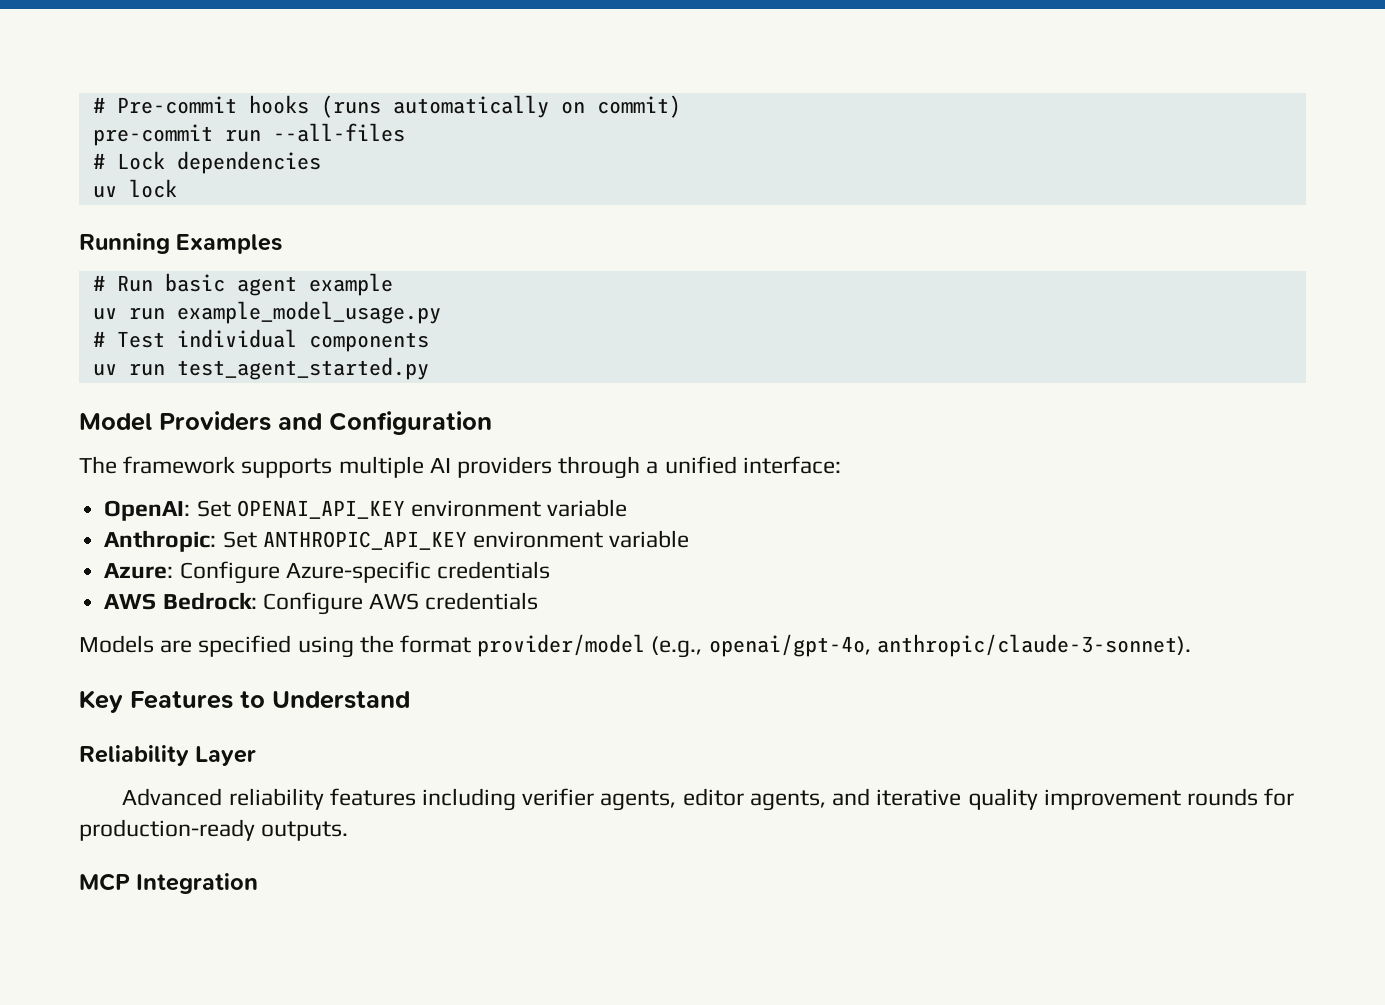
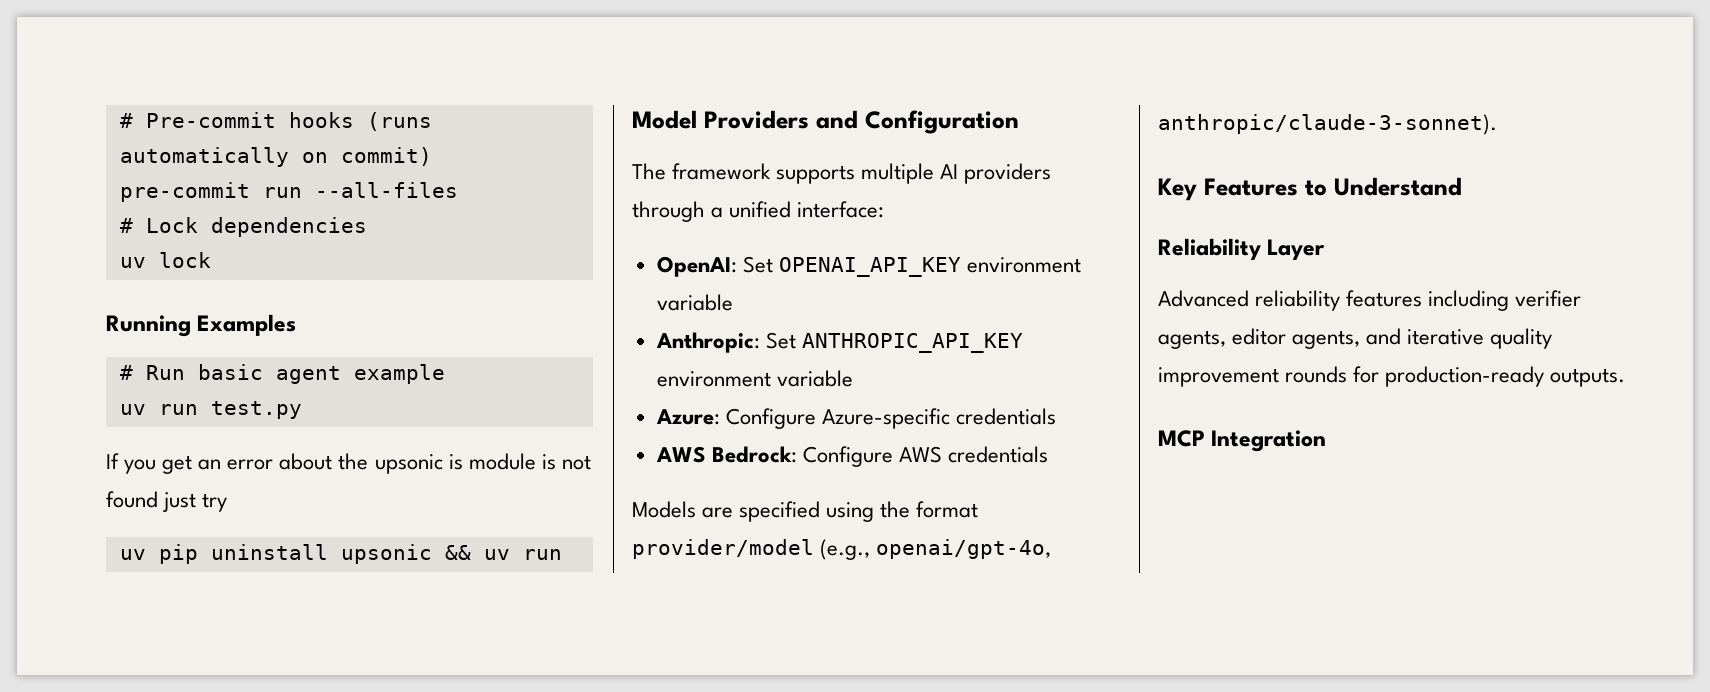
[176,301,441,324] [92,329,429,352] [92,357,429,380] example_model_usage.py // # Test individual components // uv run test_agent_started.py -> [210,401,302,419] [106,453,591,474] [106,491,228,512] [119,544,562,564] test.py // If you get an error about the upsonic is module is not found just try // uv pip uninstall upsonic && uv run

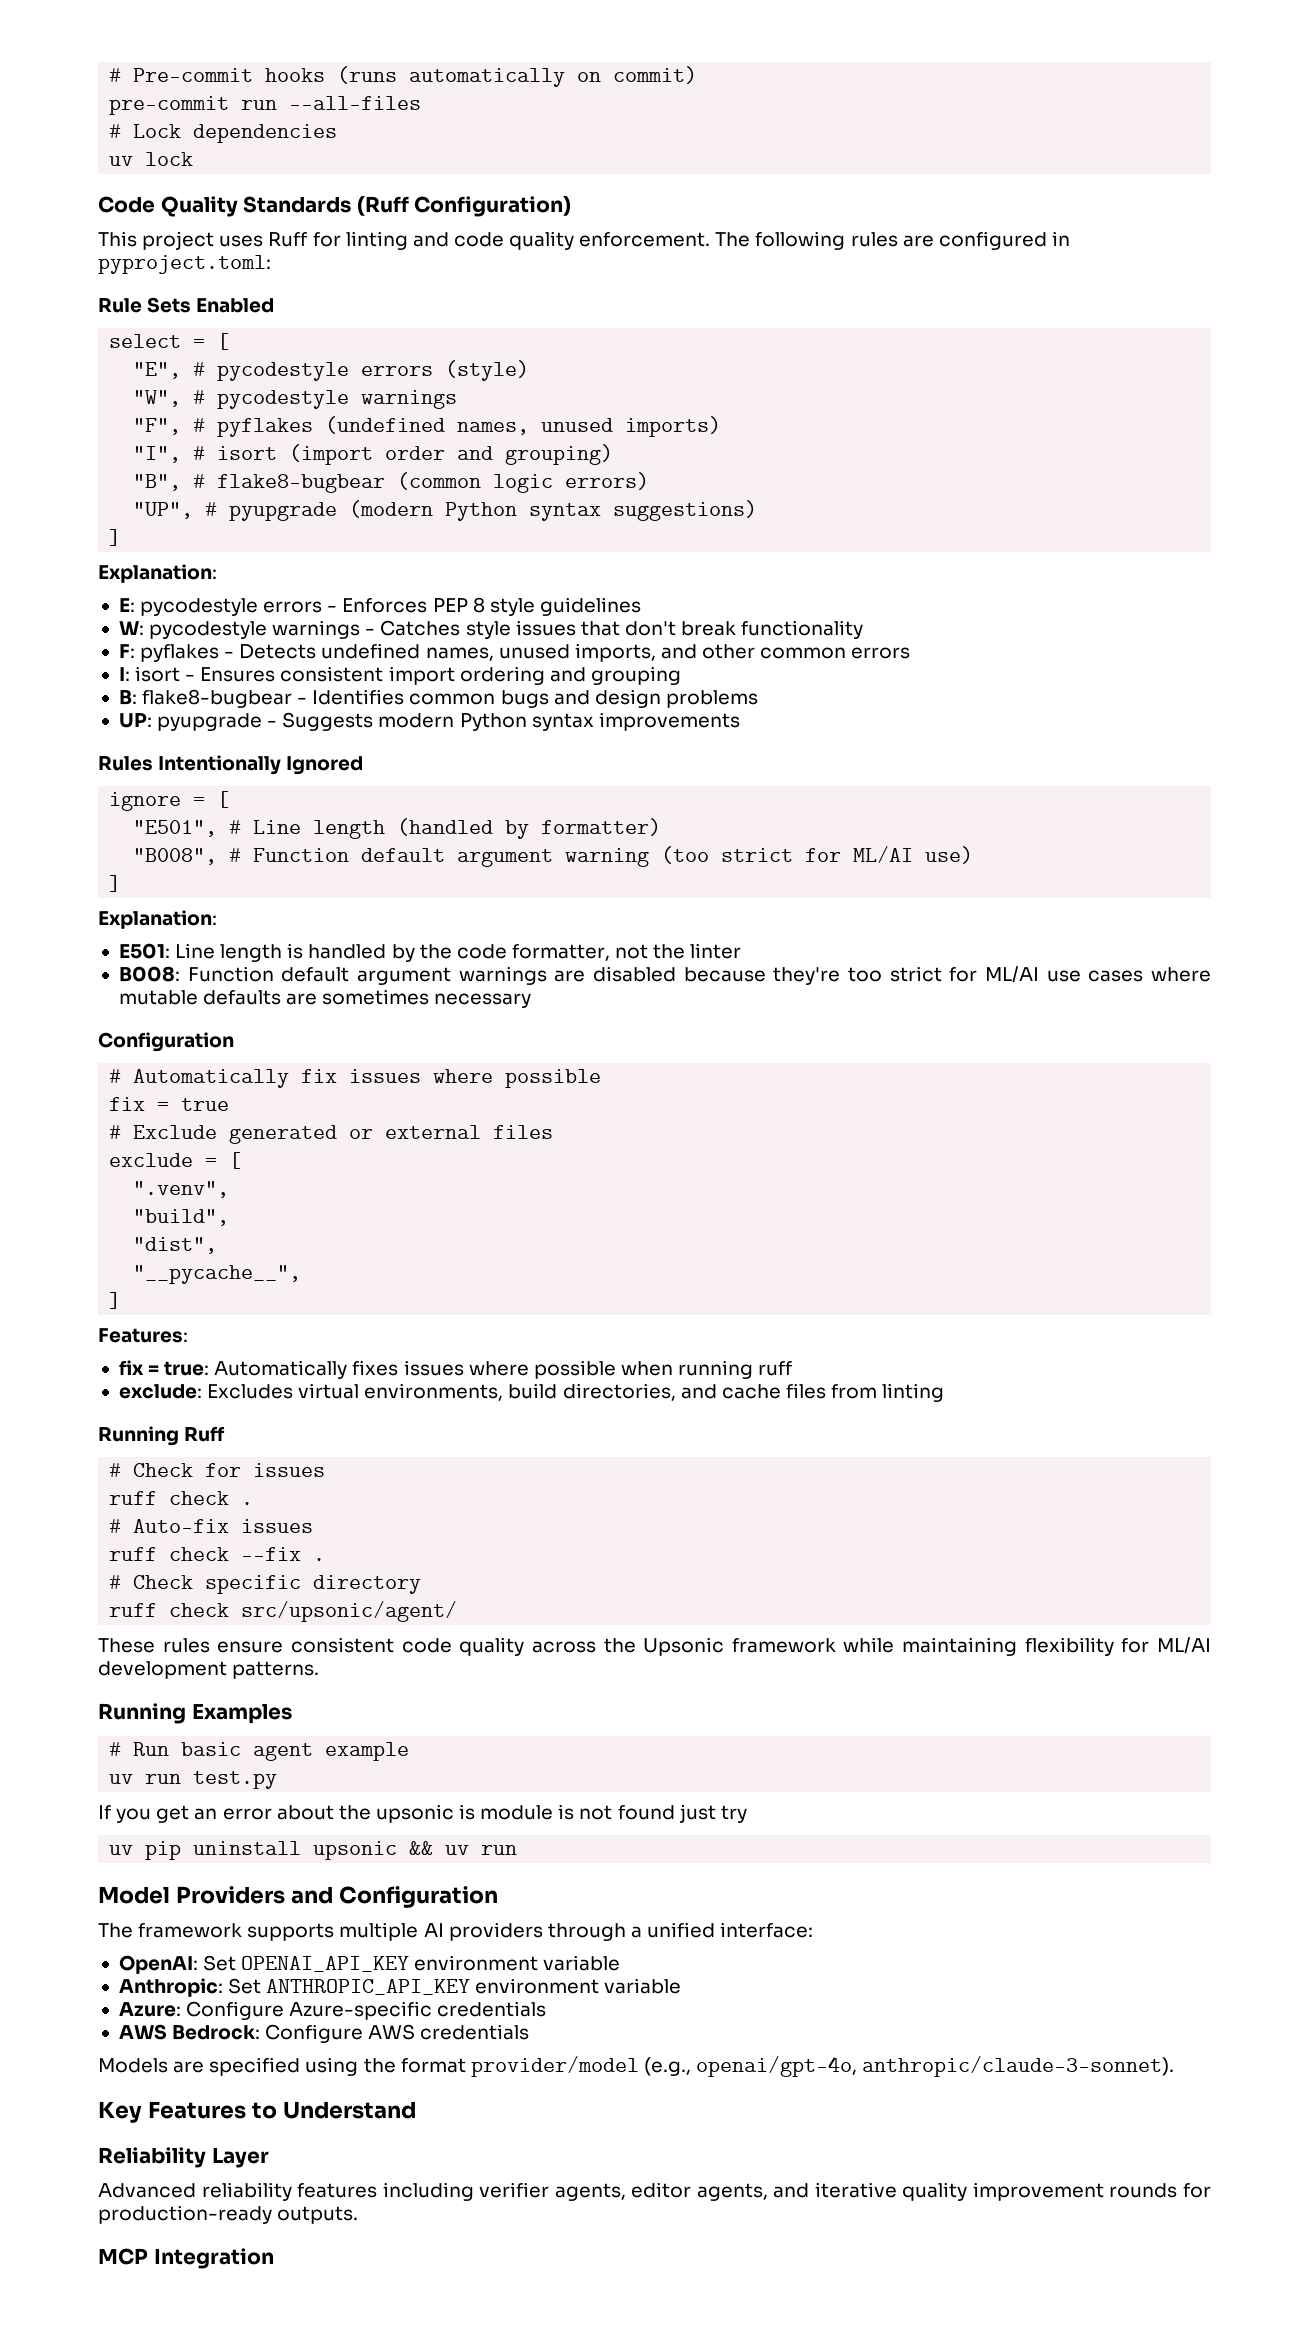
(211, 260) none -> [98,196,572,217] [98,231,1070,250] [98,255,271,274] [98,297,275,313] [109,333,230,350] [133,360,530,381] [133,390,458,409] [133,416,722,437] [133,444,614,465] [133,472,650,493] [133,500,758,521] [109,529,122,546] [98,564,217,583] [118,597,641,616] [118,620,864,639] [118,643,911,662] [118,666,681,685] [118,689,758,708] [118,712,740,731] [98,755,364,775] [109,791,230,811] [133,818,662,839] [133,846,974,867] [109,875,122,892] [98,910,217,929] [118,943,742,962] [118,966,1211,985] [118,989,532,1008] [98,1032,234,1052] [109,1069,602,1088] [109,1097,230,1111] [109,1125,554,1144] [109,1152,242,1169] [133,1181,230,1198] [133,1209,230,1226] [133,1237,218,1254] [133,1265,302,1284] [109,1292,122,1309] [98,1328,188,1343] [118,1360,793,1379] [118,1383,945,1402] [98,1426,226,1446] [109,1463,326,1477] [109,1491,254,1505] [109,1519,314,1533] [109,1547,326,1561] [109,1575,422,1594] [109,1601,458,1622] [98,1637,1211,1656] [98,1661,320,1679] // Code Quality Standards (Ruff Configuration) // This project uses Ruff for linting and code quality enforcement. The following rules are configured in pyproject.toml: // Rule Sets Enabled // select = [ // "E", # pycodestyle errors (style) // "W", # pycodestyle warnings // "F", # pyflakes (undefined names, unused imports) // "I", # isort (import order and grouping) // "B", # flake8-bugbear (common logic errors) // "UP", # pyupgrade (modern Python syntax suggestions) // ] // Explanation: // E: pycodestyle errors - Enforces PEP 8 style guidelines // W: pycodestyle warnings - Catches style issues that don't break functionality // F: pyflakes - Detects undefined names, unused imports, and other common errors // I: isort - Ensures consistent import ordering and grouping // B: flake8-bugbear - Identifies common bugs and design problems // UP: pyupgrade - Suggests modern Python syntax improvements // Rules Intentionally Ignored // ignore = [ // "E501", # Line length (handled by formatter) // "B008", # Function default argument warning (too strict for ML/AI use) // ] // Explanation: // E501: Line length is handled by the code formatter, not the linter // B008: Function default argument warnings are disabled because they're too strict for ML/AI use cases where mutable defaults are sometimes necessary // Configuration // # Automatically fix issues where possible // fix = true // # Exclude generated or external files // exclude = [ // ".venv", // "build", // "dist", // "__pycache__", // ] // Features: // fix = true: Automatically fixes issues where possible when running ruff // exclude: Excludes virtual environments, build directories, and cache files from linting // Running Ruff // # Check for issues // ruff check . // # Auto-fix issues // ruff check --fix . // # Check specific directory // ruff check src/upsonic/agent/ // These rules ensure consistent code quality across the Upsonic framework while maintaining flexibility for ML/AI development patterns.

